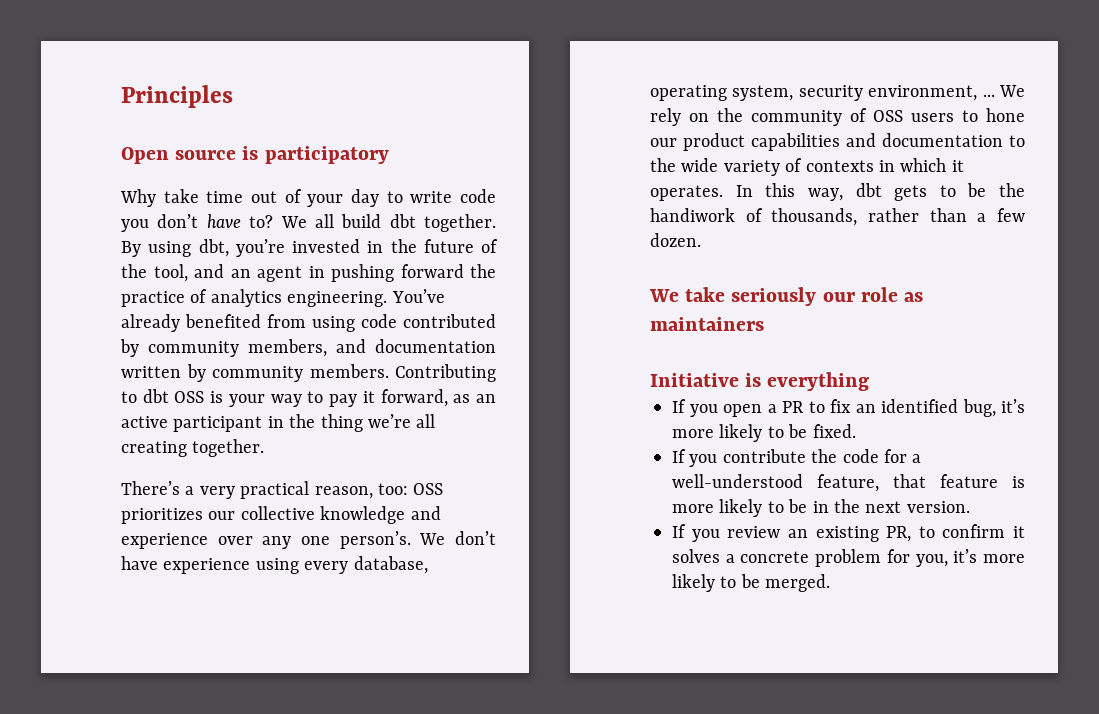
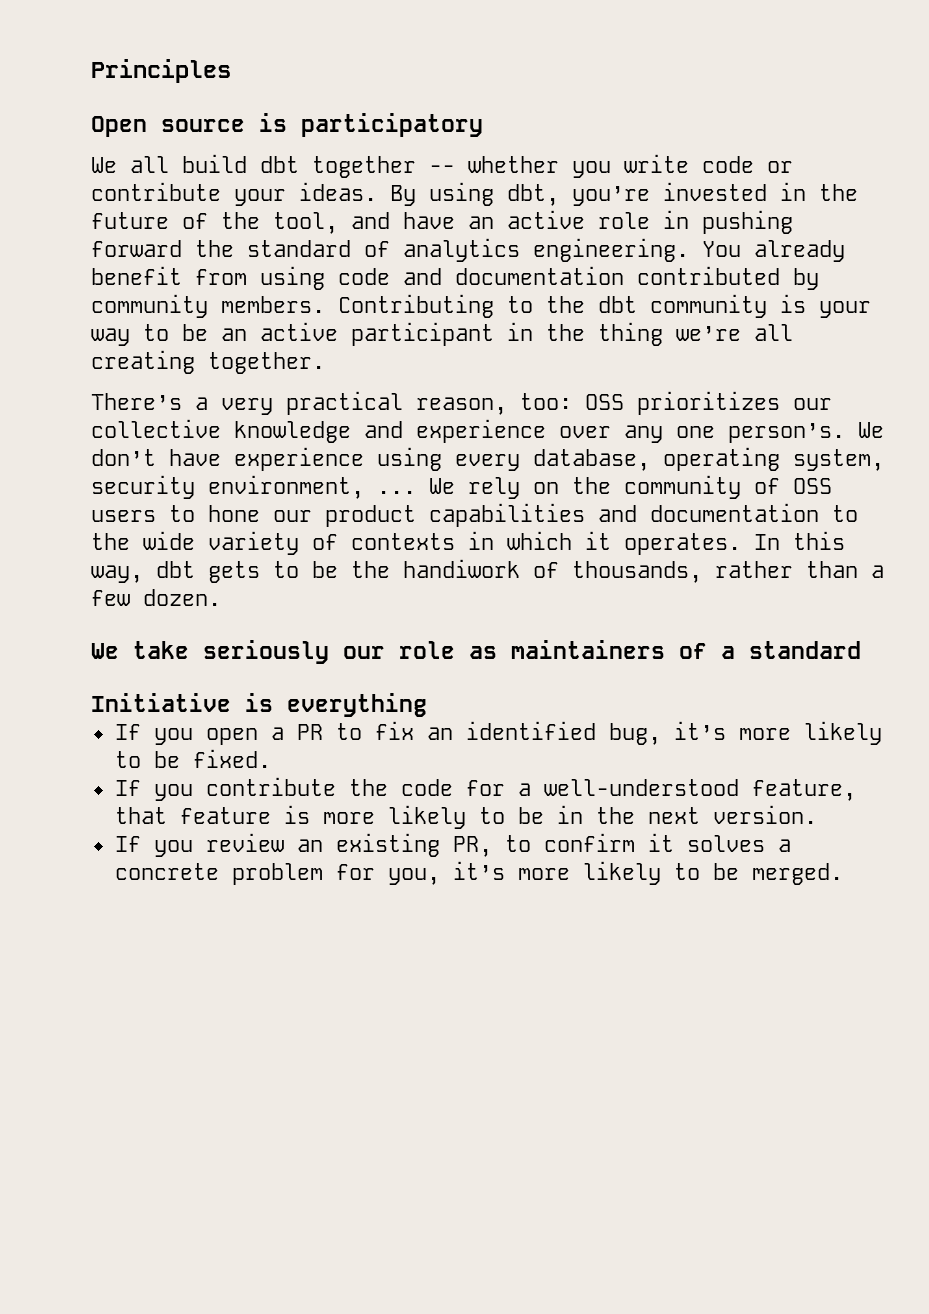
[120,189,497,207] [121,214,496,232] Why take time out of your day to write code you don’t have to? We all build dbt together. -> [91,154,793,178] [91,182,377,206] We all build dbt together -- whether you write code or contribute your ideas.
[230,266,302,282] an agent -> [403,210,650,229] have an active role
[121,291,185,307] practice -> [247,240,351,257] standard
[391,289,445,303] [121,314,496,332] [120,339,496,357] [121,366,181,378] You’ve already benefited from using code contributed by community members, and documentation written -> [702,240,845,262] [91,266,780,290] You already benefit from using code and documentation contributed
[142,389,205,403] dbt OSS -> [546,294,767,318] the dbt community
[329,389,471,407] pay it forward, as -> [182,324,208,341] be
(764, 324) none -> [679,641,861,659] of a standard

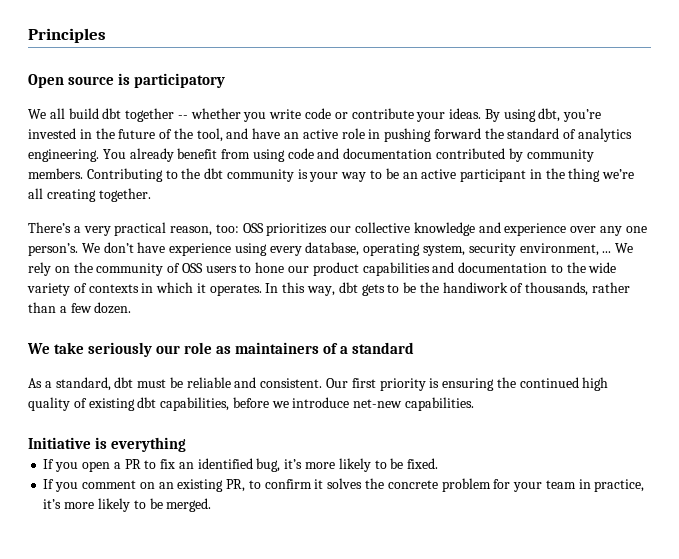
(861, 650) none -> [28,377,609,391] [28,397,475,411] // As a standard, dbt must be reliable and consistent. Our first priority is ensuring the continued high quality of existing dbt capabilities, before we introduce net-new capabilities.
[205,777,856,801] [114,805,817,829] [114,833,284,857] contribute the code for a well-understood feature, that feature is more likely to be in the next version. // If you review -> [81,480,155,489] comment on
[777,839,791,852] a -> [364,478,384,489] the
[387,868,440,885] you, -> [513,479,645,492] your team in practice,

